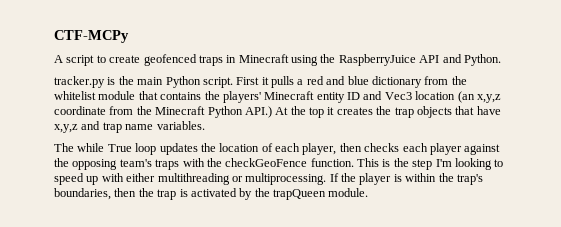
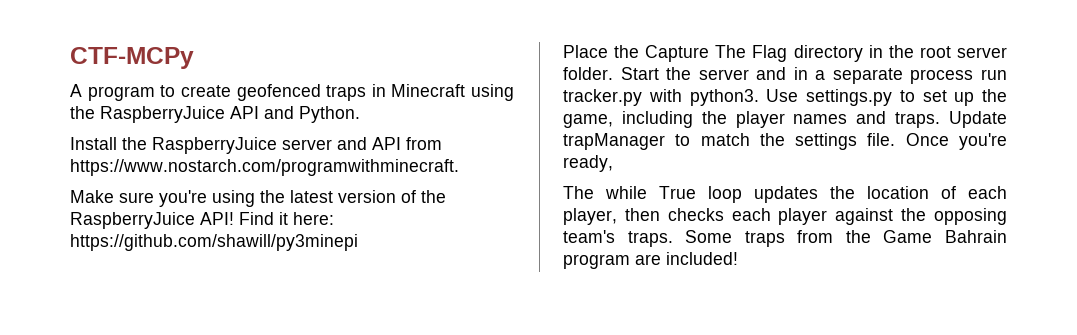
[66,55,95,66] script -> [87,86,155,101] program
[54,76,467,88] [54,91,501,103] [54,106,501,118] [54,121,205,133] tracker.py is the main Python script. First it pulls a red and blue dictionary from the whitelist module that contains the players' Minecraft entity ID and Vec3 location (an x,y,z coordinate from the Minecraft Python API.) At the top it creates the trap objects that have x,y,z and trap name variables. -> [70,137,442,154] [70,159,459,176] [70,190,446,207] [70,212,334,229] [70,234,358,251] [563,45,1007,62] [563,67,1007,84] [563,89,1007,106] [563,111,1007,128] [563,133,1007,150] [563,155,613,172] Install the RaspberryJuice server and API from https://www.nostarch.com/programwithminecraft. // Make sure you're using the latest version of the RaspberryJuice API! Find it here: https://github.com/shawill/py3minepi // Place the Capture The Flag directory in the root server folder. Start the server and in a separate process run tracker.py with python3. Use settings.py to set up the game, including the player names and traps. Update trapManager to match the settings file. Once you're ready,
[155,158,504,170] [54,173,483,185] [54,188,369,200] traps with the checkGeoFence function. This is the step I'm looking to speed up with either multithreading or multiprocessing. If the player is within the trap's boundaries, then the trap is activated by the trapQueen module. -> [627,230,1007,247] [563,252,738,269] traps. Some traps from the Game Bahrain program are included!

